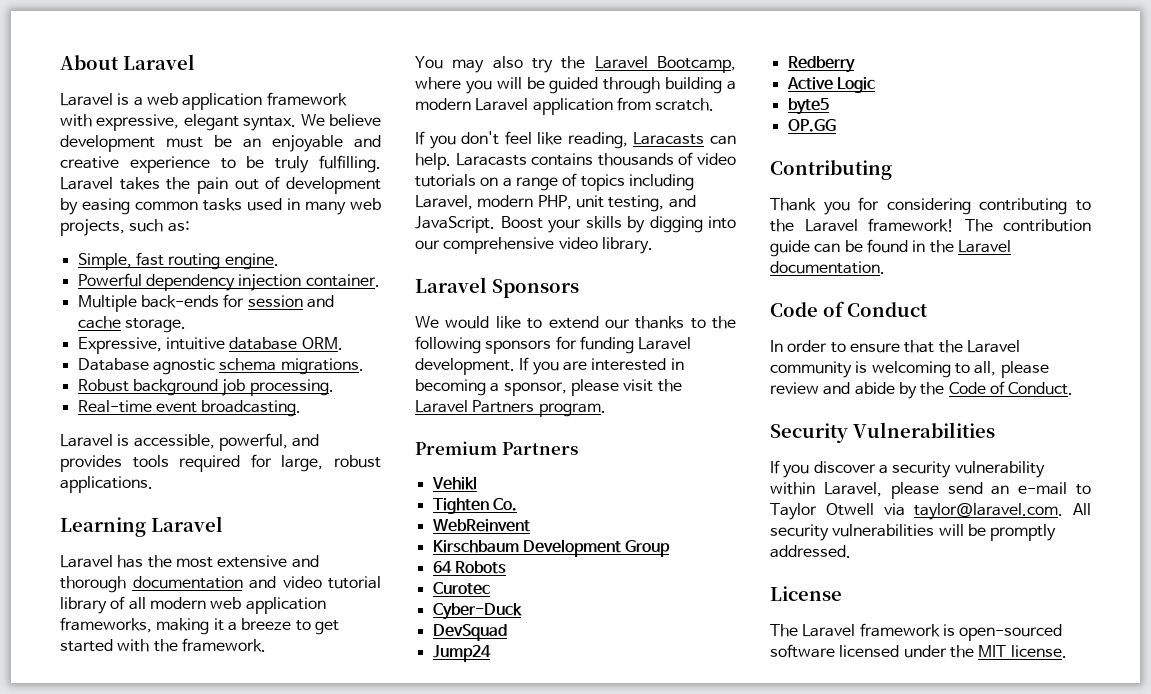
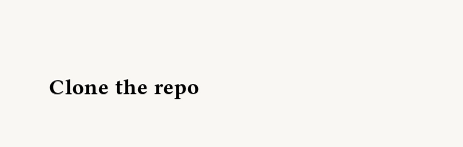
[60,54,195,70] [60,92,347,110] [60,114,381,131] [60,135,381,152] [60,155,382,173] [60,176,381,194] [60,198,381,215] [60,219,190,236] [77,252,279,270] [77,273,380,291] [77,294,334,312] [77,316,186,333] [77,337,343,354] [77,358,364,375] [77,379,334,396] [77,400,302,417] [60,433,320,451] [60,454,381,472] [60,476,153,493] [60,516,223,537] [60,555,319,568] [60,576,381,593] [60,596,326,614] [60,617,339,635] [60,638,266,652] [415,56,736,73] [415,77,736,94] [415,97,715,115] [415,131,736,149] [415,152,736,170] [415,173,694,191] [415,195,696,212] [415,216,736,233] [415,237,653,254] [415,277,579,298] [415,316,736,329] [415,336,692,354] [415,357,684,375] [415,379,682,396] [415,400,606,417] [415,441,578,455] [431,476,477,490] [432,498,517,514] [432,519,530,532] [432,539,671,557] [432,561,506,574] [432,582,490,595] [432,603,522,620] [432,624,507,641] [432,645,491,662] [787,56,855,73] [786,77,875,93] [787,98,829,115] [787,119,836,132] [770,160,892,180] [770,197,1091,215] [770,218,1091,232] [770,239,1011,257] [770,261,885,274] [770,301,928,317] [770,340,1020,353] [770,361,1049,378] [770,381,1074,399] [770,422,995,443] [770,460,1045,478] [770,482,1091,499] [770,503,1091,520] [770,524,1057,541] [770,545,851,558] [770,586,842,601] [770,623,1063,641] [770,644,1067,658] About Laravel // Laravel is a web application framework with expressive, elegant syntax. We believe development must be an enjoyable and creative experience to be truly fulfilling. Laravel takes the pain out of development by easing common tasks used in many web projects, such as: // Simple, fast routing engine. // Powerful dependency injection container. // Multiple back-ends for session and cache storage. // Expressive, intuitive database ORM. // Database agnostic schema migrations. // Robust background job processing. // Real-time event broadcasting. // Laravel is accessible, powerful, and provides tools required for large, robust applications. // Learning Laravel // Laravel has the most extensive and thorough documentation and video tutorial library of all modern web application frameworks, making it a breeze to get started with the framework. // You may also try the Laravel Bootcamp, where you will be guided through building a modern Laravel application from scratch. // If you don't feel like reading, Laracasts can help. Laracasts contains thousands of video tutorials on a range of topics including Laravel, modern PHP, unit testing, and JavaScript. Boost your skills by digging into our comprehensive video library. // Laravel Sponsors // We would like to extend our thanks to the following sponsors for funding Laravel development. If you are interested in becoming a sponsor, please visit the Laravel Partners program. // Premium Partners // Vehikl // Tighten Co. // WebReinvent // Kirschbaum Development Group // 64 Robots // Curotec // Cyber-Duck // DevSquad // Jump24 // Redberry // Active Logic // byte5 // OP.GG // Contributing // Thank you for considering contributing to the Laravel framework! The contribution guide can be found in the Laravel documentation. // Code of Conduct // In order to ensure that the Laravel community is welcoming to all, please review and abide by the Code of Conduct. // Security Vulnerabilities // If you discover a security vulnerability within Laravel, please send an e-mail to Taylor Otwell via taylor@laravel.com. All security vulnerabilities will be promptly addressed. // License // The Laravel framework is open-sourced software licensed under the MIT license. -> [49,79,200,100] Clone the repo

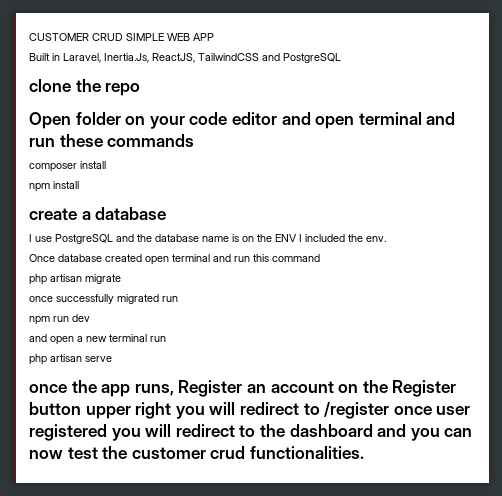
[49,79,200,100] Clone the repo -> [29,33,214,41] [29,53,341,63] [29,79,141,96] [29,112,456,129] [29,134,195,147] [29,161,106,172] [29,181,79,192] [29,207,167,220] [29,234,386,244] [29,254,320,265] [29,274,121,285] [29,294,178,304] [29,314,90,325] [29,334,166,345] [29,354,112,365] [29,380,457,397] [29,402,471,419] [29,424,473,441] [29,446,364,459] CUSTOMER CRUD SIMPLE WEB APP // Built in Laravel, Inertia.Js, ReactJS, TailwindCSS and PostgreSQL // clone the repo // Open folder on your code editor and open terminal and run these commands // composer install // npm install // create a database // I use PostgreSQL and the database name is on the ENV I included the env. // Once database created open terminal and run this command // php artisan migrate // once successfully migrated run // npm run dev // and open a new terminal run // php artisan serve // once the app runs, Register an account on the Register button upper right you will redirect to /register once user registered you will redirect to the dashboard and you can now test the customer crud functionalities.

